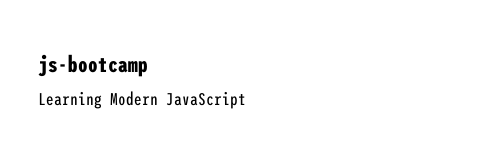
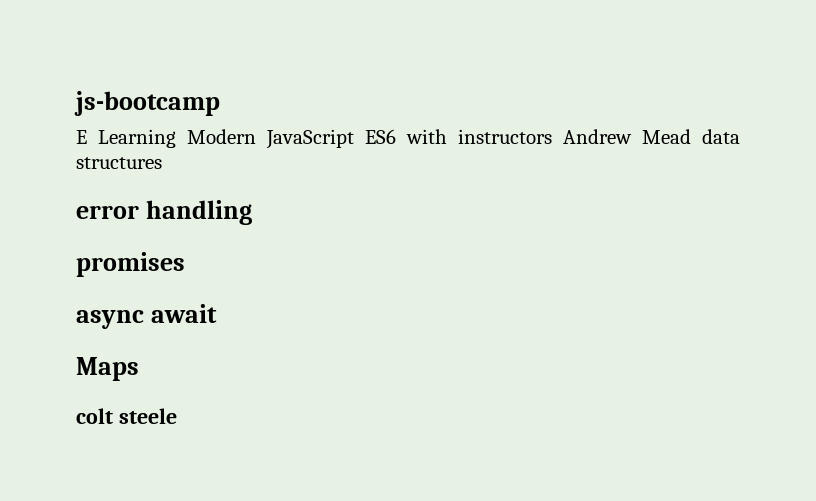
(148, 65) none -> [76,130,87,144] E
(246, 100) none -> [365,129,740,144] [76,157,162,169] [76,200,253,225] [76,252,185,277] [76,304,218,329] [76,357,139,381] [76,408,177,424] ES6 with instructors Andrew Mead data structures // error handling // promises // async await // Maps // colt steele

